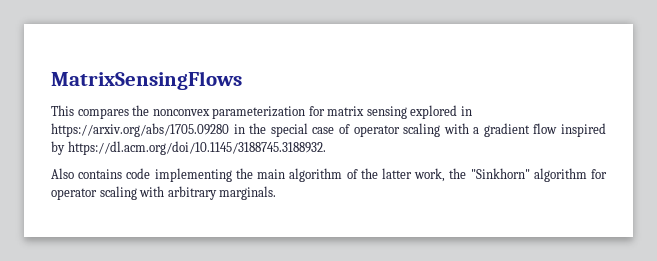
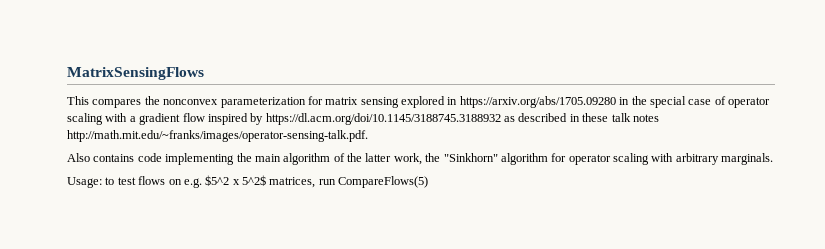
[67,141,326,155] https://dl.acm.org/doi/10.1145/3188745.3188932. -> [265,113,659,125] [67,130,368,142] https://dl.acm.org/doi/10.1145/3188745.3188932 as described in these talk notes http://math.mit.edu/~franks/images/operator-sensing-talk.pdf.
(277, 193) none -> [67,175,429,188] // Usage: to test flows on e.g. $5^2 x 5^2$ matrices, run CompareFlows(5)

